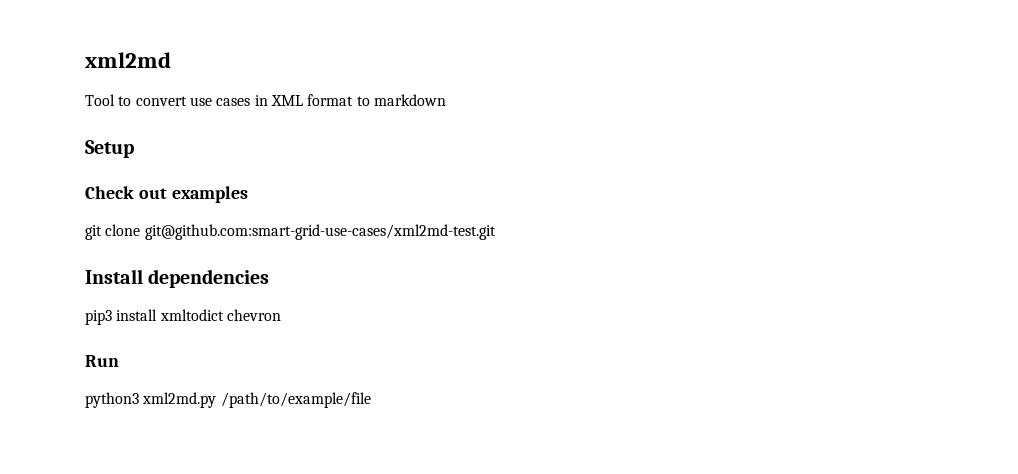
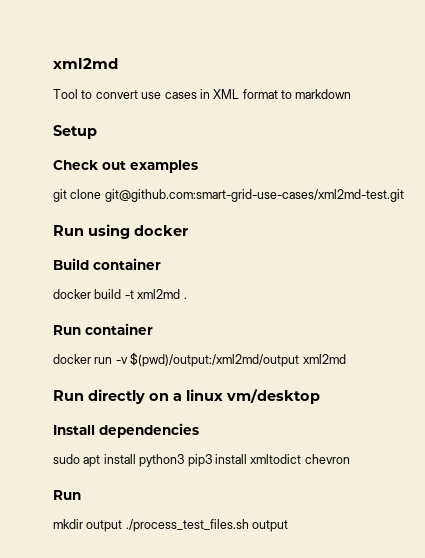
[85,269,270,288] Install dependencies // -> [53,224,188,239] [53,258,161,270] [53,289,187,299] [53,323,153,335] [53,352,346,367] [53,389,320,404] [53,423,199,438] [53,454,185,467] Run using docker // Build container // docker build -t xml2md . // Run container // docker run -v $(pwd)/output:/xml2md/output xml2md // Run directly on a linux vm/desktop // Install dependencies // sudo apt install python3
[85,392,371,408] python3 xml2md.py /path/to/example/file -> [53,519,289,532] mkdir output ./process_test_files.sh output

